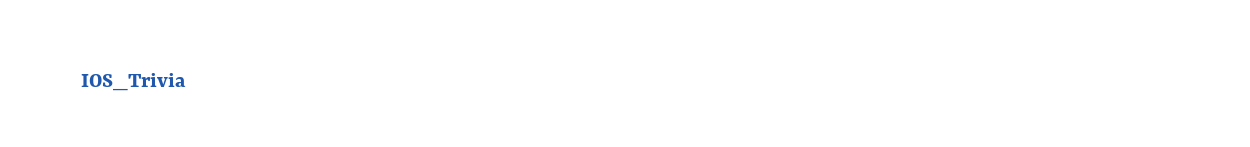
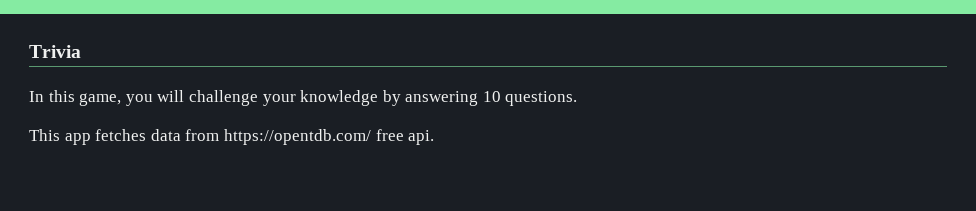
[81,73,186,91] IOS_Trivia -> [29,45,81,58] [29,90,578,106] [29,129,435,145] Trivia // In this game, you will challenge your knowledge by answering 10 questions. // This app fetches data from https://opentdb.com/ free api.

